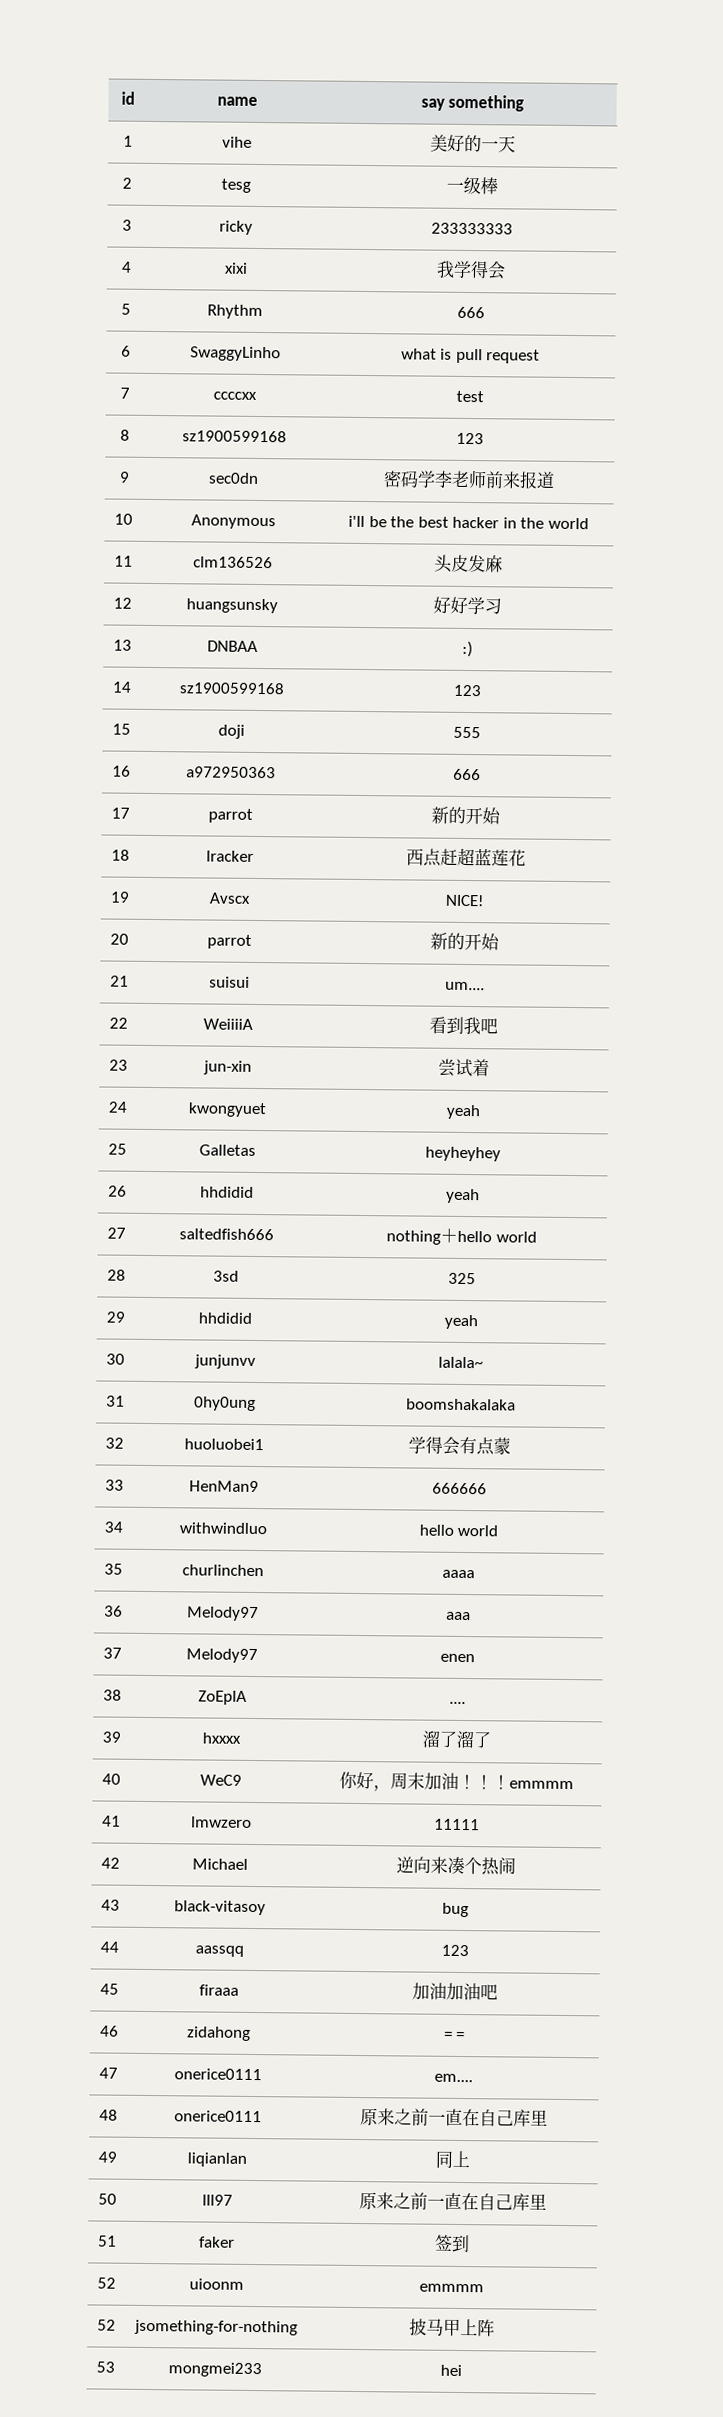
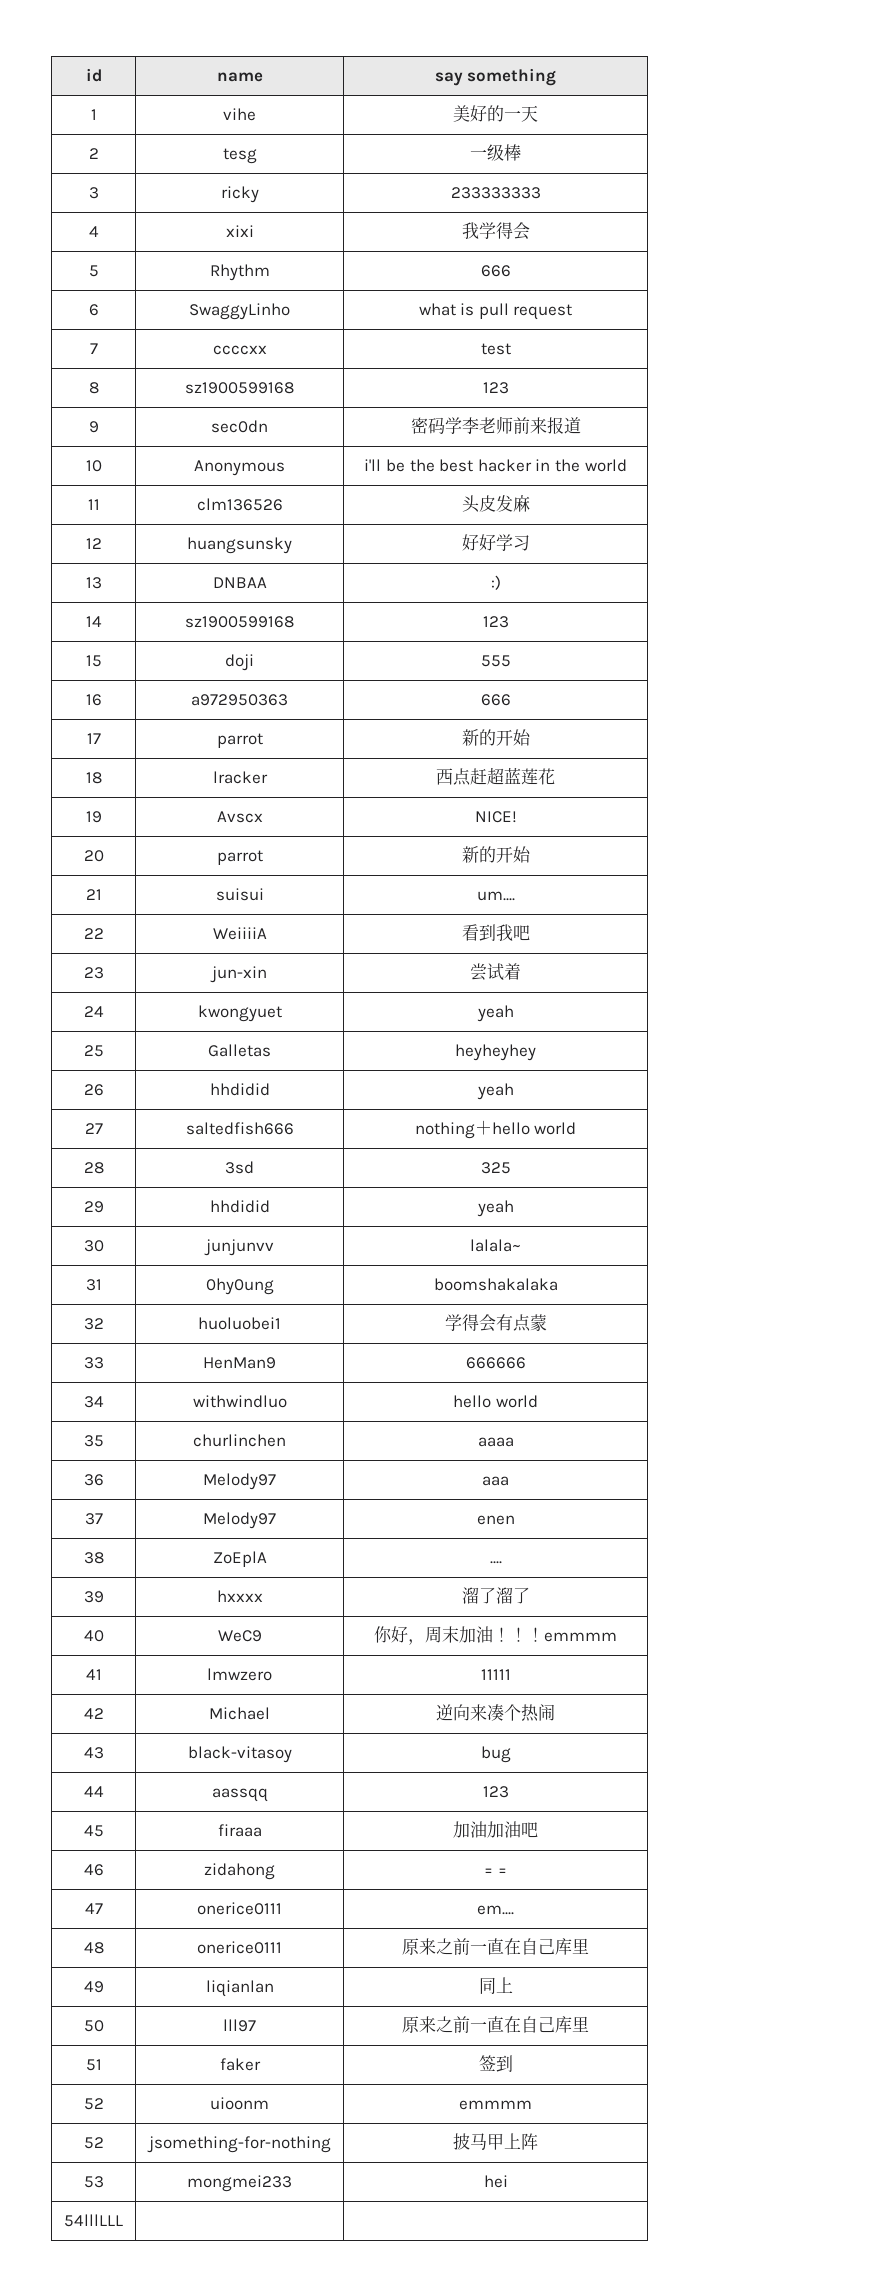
(462, 2370) none -> [64,2214,123,2227] // 54lllLLL | |

